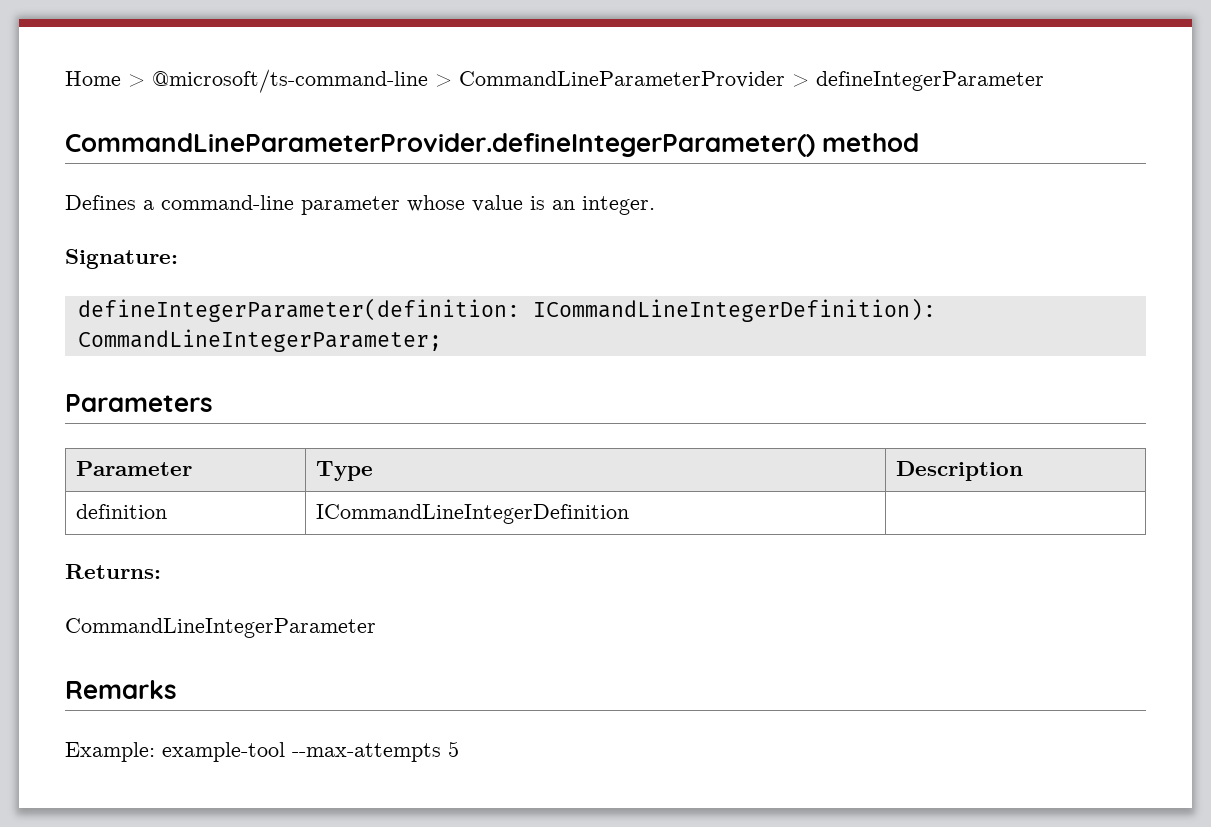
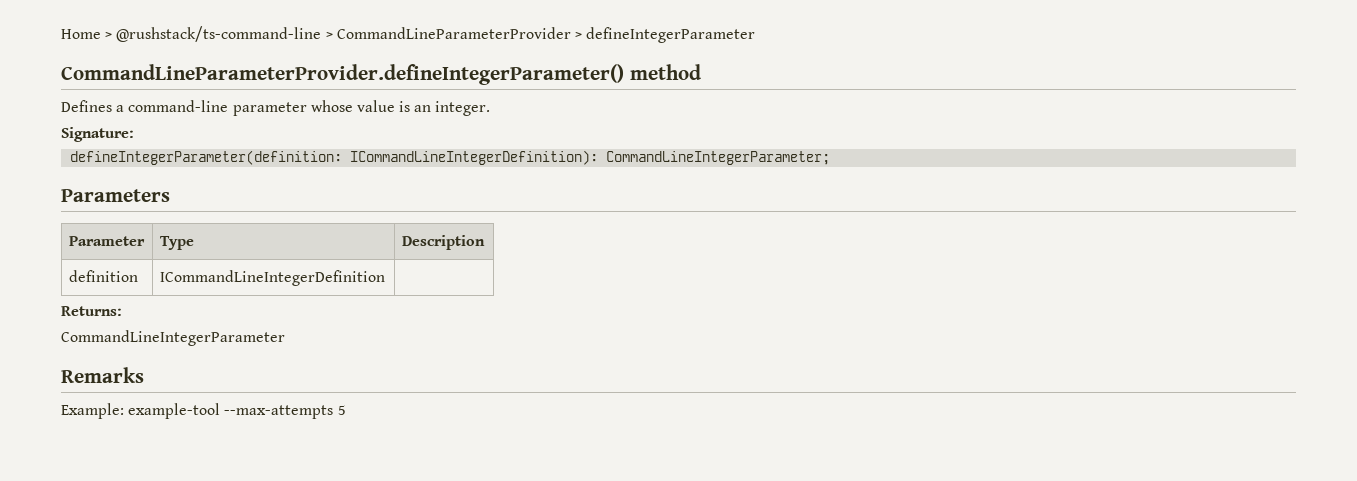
[152,69,428,93] @microsoft/ts-command-line -> [116,26,322,42] @rushstack/ts-command-line

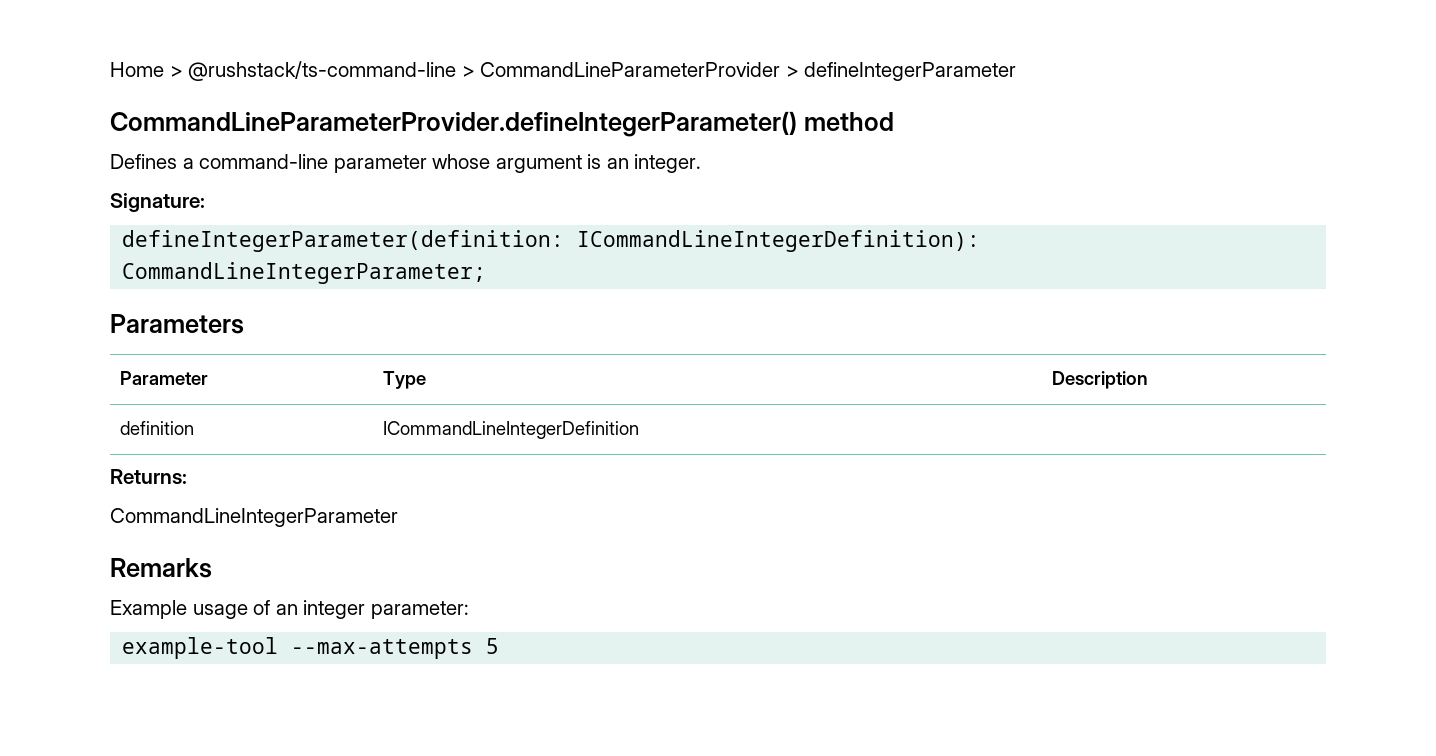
[356,100,395,112] value -> [495,155,582,173] argument
[61,403,124,419] Example: -> [110,600,469,619] Example usage of an integer parameter: //

